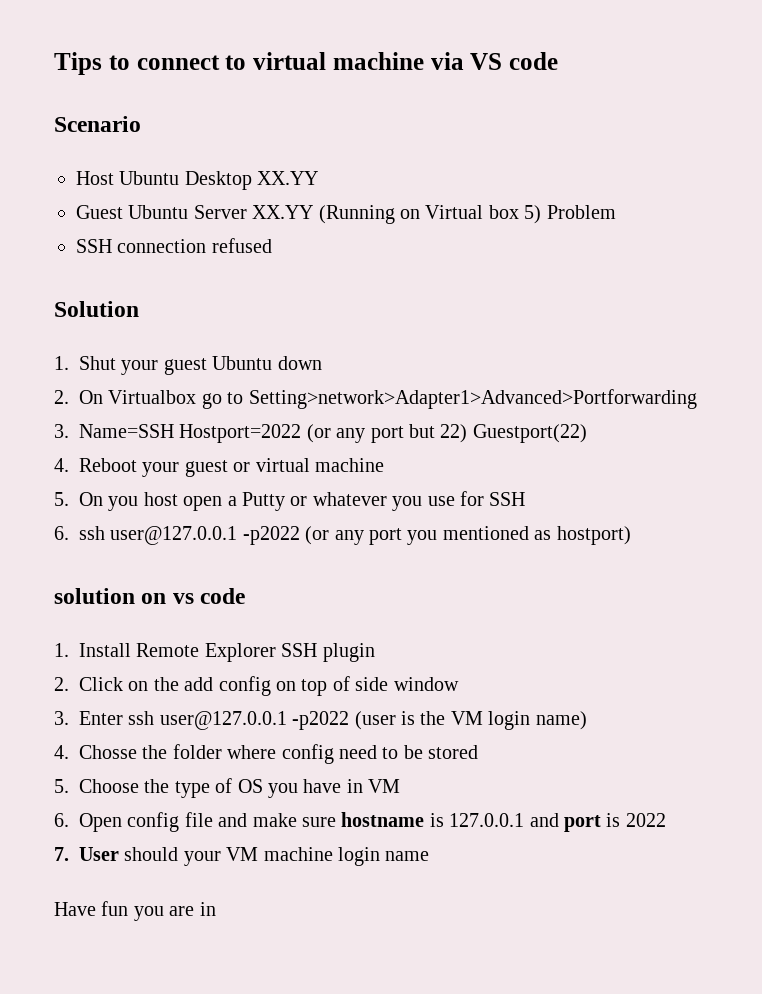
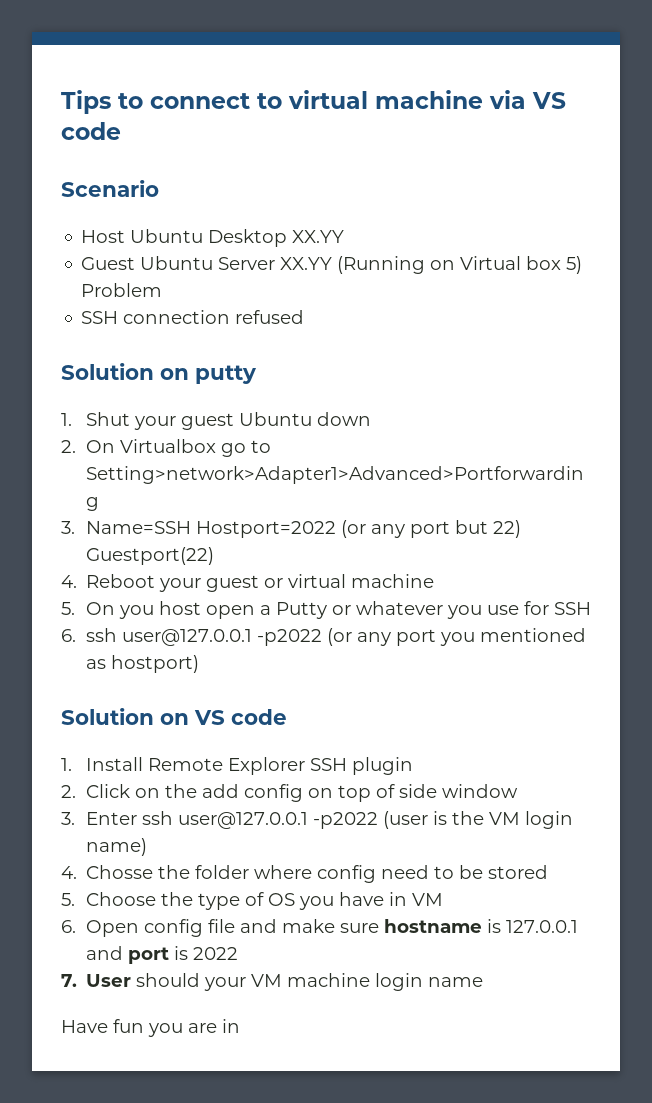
(139, 309) none -> [160,365,257,384] on putty
[54,588,194,604] solution on vs -> [61,708,225,725] Solution on VS

